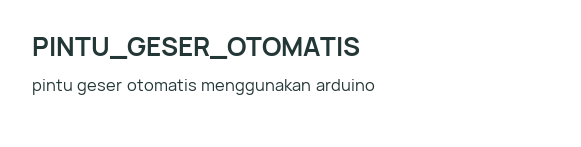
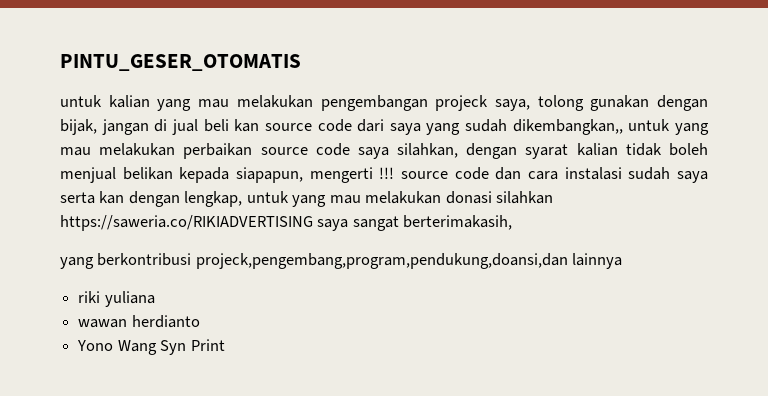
[32,79,375,95] pintu geser otomatis menggunakan arduino -> [60,95,709,111] [60,119,709,135] [60,143,708,159] [60,167,708,183] [60,191,554,207] [60,215,513,231] [60,253,623,269] [78,291,155,307] [78,315,200,328] [77,339,225,355] untuk kalian yang mau melakukan pengembangan projeck saya, tolong gunakan dengan bijak, jangan di jual beli kan source code dari saya yang sudah dikembangkan,, untuk yang mau melakukan perbaikan source code saya silahkan, dengan syarat kalian tidak boleh menjual belikan kepada siapapun, mengerti !!! source code dan cara instalasi sudah saya serta kan dengan lengkap, untuk yang mau melakukan donasi silahkan https://saweria.co/RIKIADVERTISING saya sangat berterimakasih, // yang berkontribusi projeck,pengembang,program,pendukung,doansi,dan lainnya // riki yuliana // wawan herdianto // Yono Wang Syn Print

